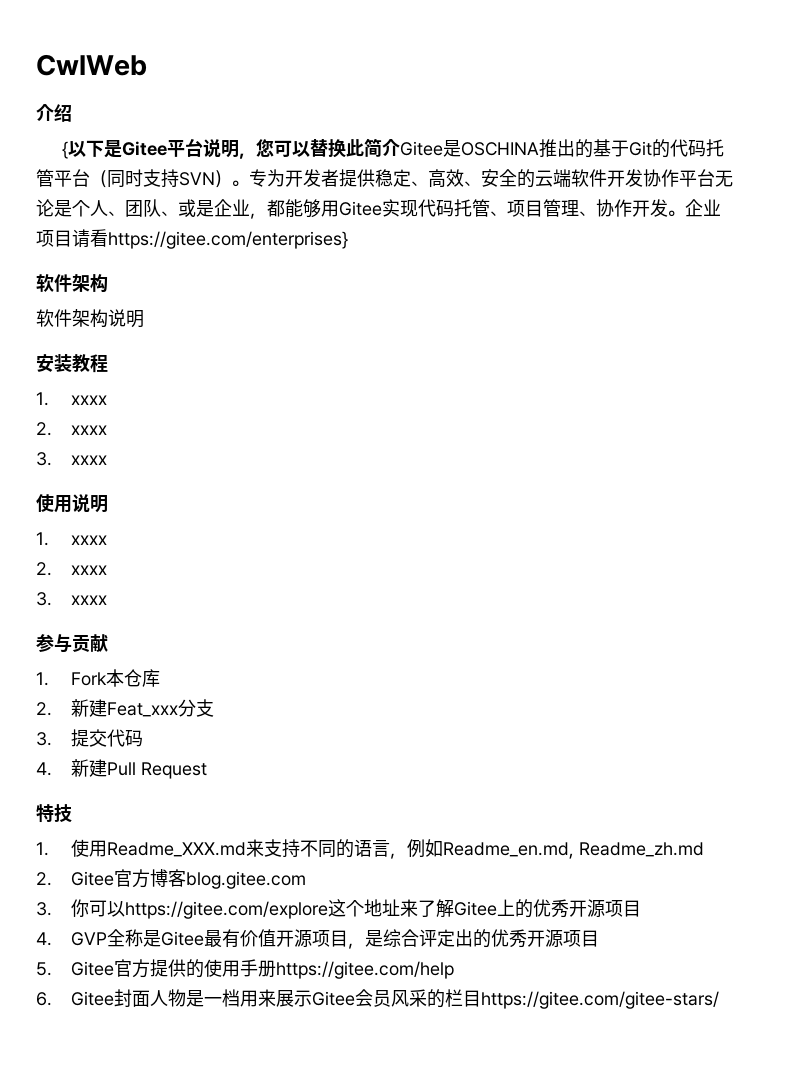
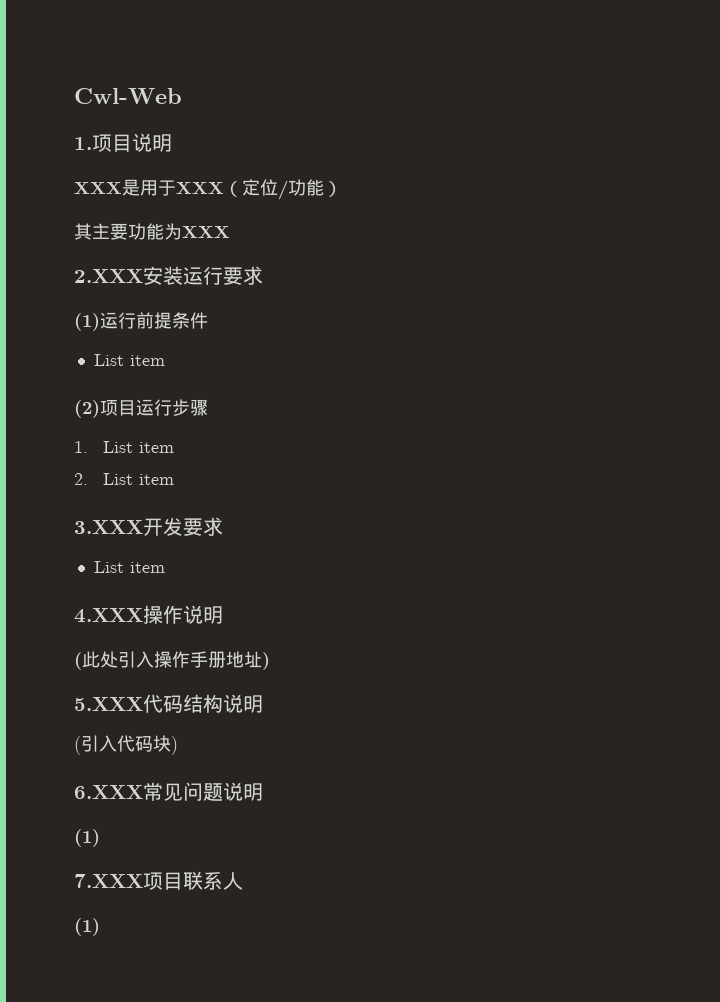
[36,54,147,76] [36,104,72,122] [61,138,724,159] [36,169,733,188] [36,199,721,219] [36,229,348,249] [36,274,108,293] [36,309,144,328] [36,354,108,373] [36,392,107,406] [36,422,107,436] [36,452,107,466] [36,494,108,513] [36,532,107,546] [36,562,107,576] [36,592,107,606] [36,634,108,653] [36,669,160,687] [36,699,214,717] [36,729,143,747] [36,759,207,779] [36,804,72,823] [36,839,704,859] [36,869,306,889] [36,899,641,919] [36,929,599,949] [36,959,454,979] [36,989,719,1009] CwlWeb // 介绍 // {以下是Gitee平台说明，您可以替换此简介Gitee是OSCHINA推出的基于Git的代码托管平台（同时支持SVN）。专为开发者提供稳定、高效、安全的云端软件开发协作平台无论是个人、团队、或是企业，都能够用Gitee实现代码托管、项目管理、协作开发。企业项目请看https://gitee.com/enterprises} // 软件架构 // 软件架构说明 // 安装教程 // 1. xxxx // 2. xxxx // 3. xxxx // 使用说明 // 1. xxxx // 2. xxxx // 3. xxxx // 参与贡献 // 1. Fork本仓库 // 2.新建Feat_xxx分支 // 3.提交代码 // 4.新建Pull Request // 特技 // 1.使用Readme_XXX.md来支持不同的语言，例如Readme_en.md, Readme_zh.md // 2. Gitee官方博客blog.gitee.com // 3.你可以https://gitee.com/explore这个地址来了解Gitee上的优秀开源项目 // 4. GVP全称是Gitee最有价值开源项目，是综合评定出的优秀开源项目 // 5. Gitee官方提供的使用手册https://gitee.com/help // 6. Gitee封面人物是一档用来展示Gitee会员风采的栏目https://gitee.com/gitee-stars/ -> [74,88,182,104] [74,133,172,152] [74,179,342,200] [74,223,230,240] [74,266,263,285] [74,312,208,331] [93,354,165,366] [74,399,208,418] [74,441,174,453] [74,473,174,485] [74,517,223,536] [93,561,165,573] [74,605,223,624] [74,651,270,670] [74,694,263,713] [74,735,178,755] [74,782,263,801] [74,829,100,847] [74,871,243,890] [74,918,100,936] Cwl-Web // 1.项目说明 // XXX是用于XXX（定位/功能） // 其主要功能为XXX // 2.XXX安装运行要求 // (1)运行前提条件 // List item // (2)项目运行步骤 // 1. List item // 2. List item // 3.XXX开发要求 // List item // 4.XXX操作说明 // (此处引入操作手册地址) // 5.XXX代码结构说明 // (引入代码块) // 6.XXX常见问题说明 // (1) // 7.XXX项目联系人 // (1)

